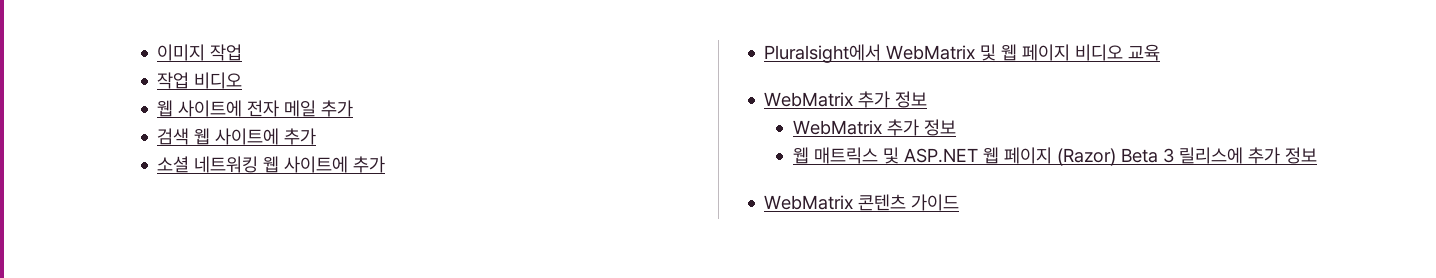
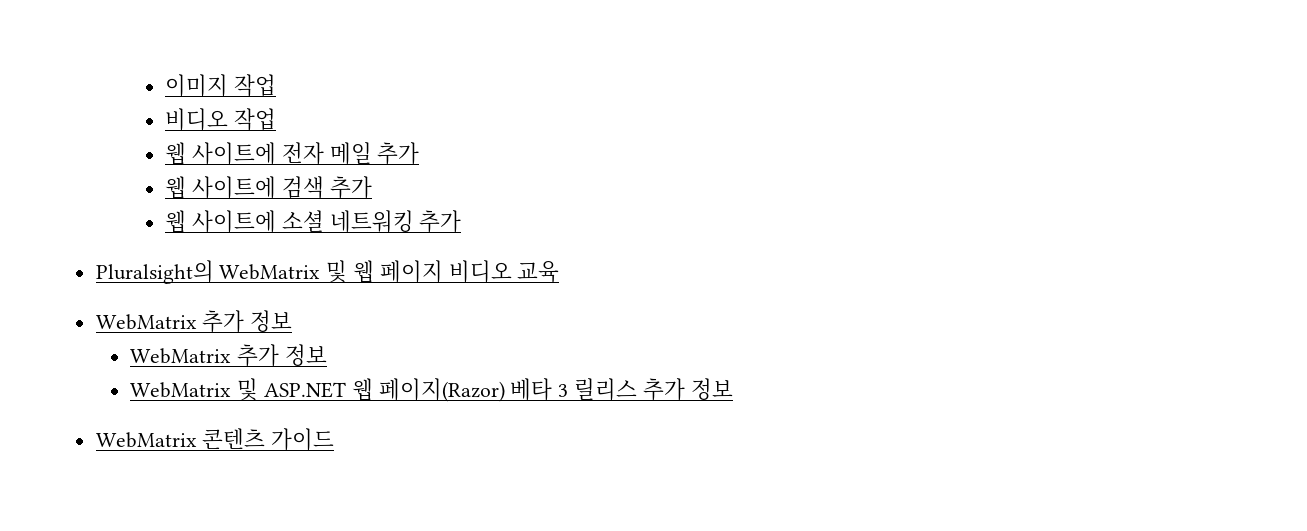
[157,72,243,89] 작업 비디오 -> [165,108,276,131] 비디오 작업
[157,128,317,145] [157,156,386,173] [764,44,882,63] 검색 웹 사이트에 추가 // 소셜 네트워킹 웹 사이트에 추가 // Pluralsight에서 -> [165,176,372,199] [165,210,462,233] [95,260,214,284] 웹 사이트에 검색 추가 // 웹 사이트에 소셜 네트워킹 추가 // Pluralsight의
[792,147,878,164] 웹 매트릭스 -> [130,382,232,398] WebMatrix
[1003,147,1243,166] 페이지 (Razor) Beta 3 릴리스에 -> [378,378,638,402] 페이지(Razor) 베타 3 릴리스

